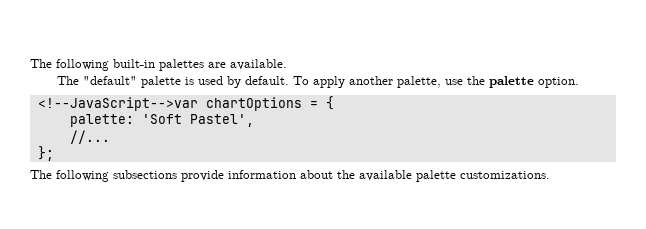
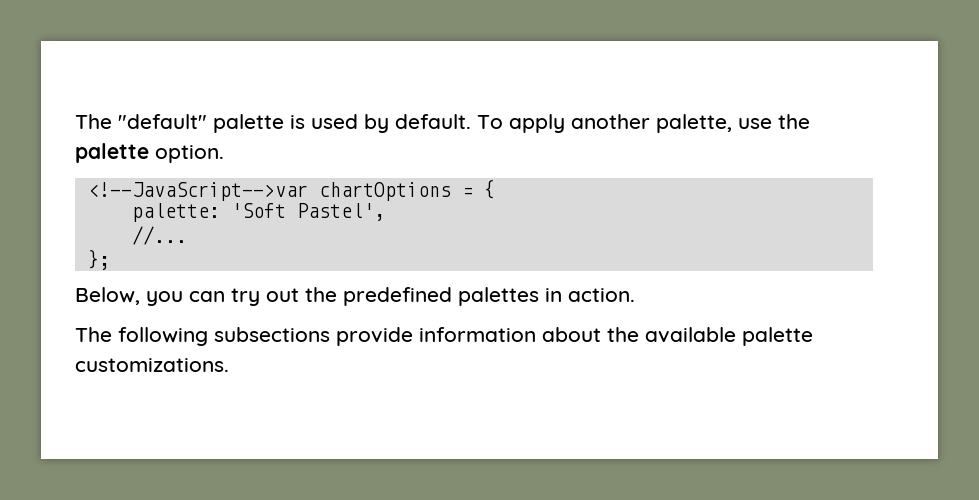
[30,59,287,71] [56,76,79,85] The following built-in palettes are available. // The -> [75,114,112,129] The
(54, 153) none -> [75,287,635,306] // Below, you can try out the predefined palettes in action.

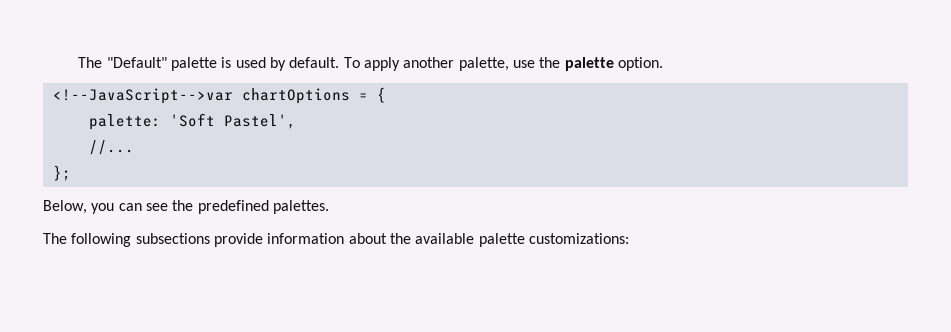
[75,114,207,129] The "default" -> [78,57,167,68] The "Default"
[231,287,635,306] try out the predefined palettes in action. -> [145,200,329,214] see the predefined palettes.
[75,358,229,372] customizations. -> [528,233,629,244] customizations:

